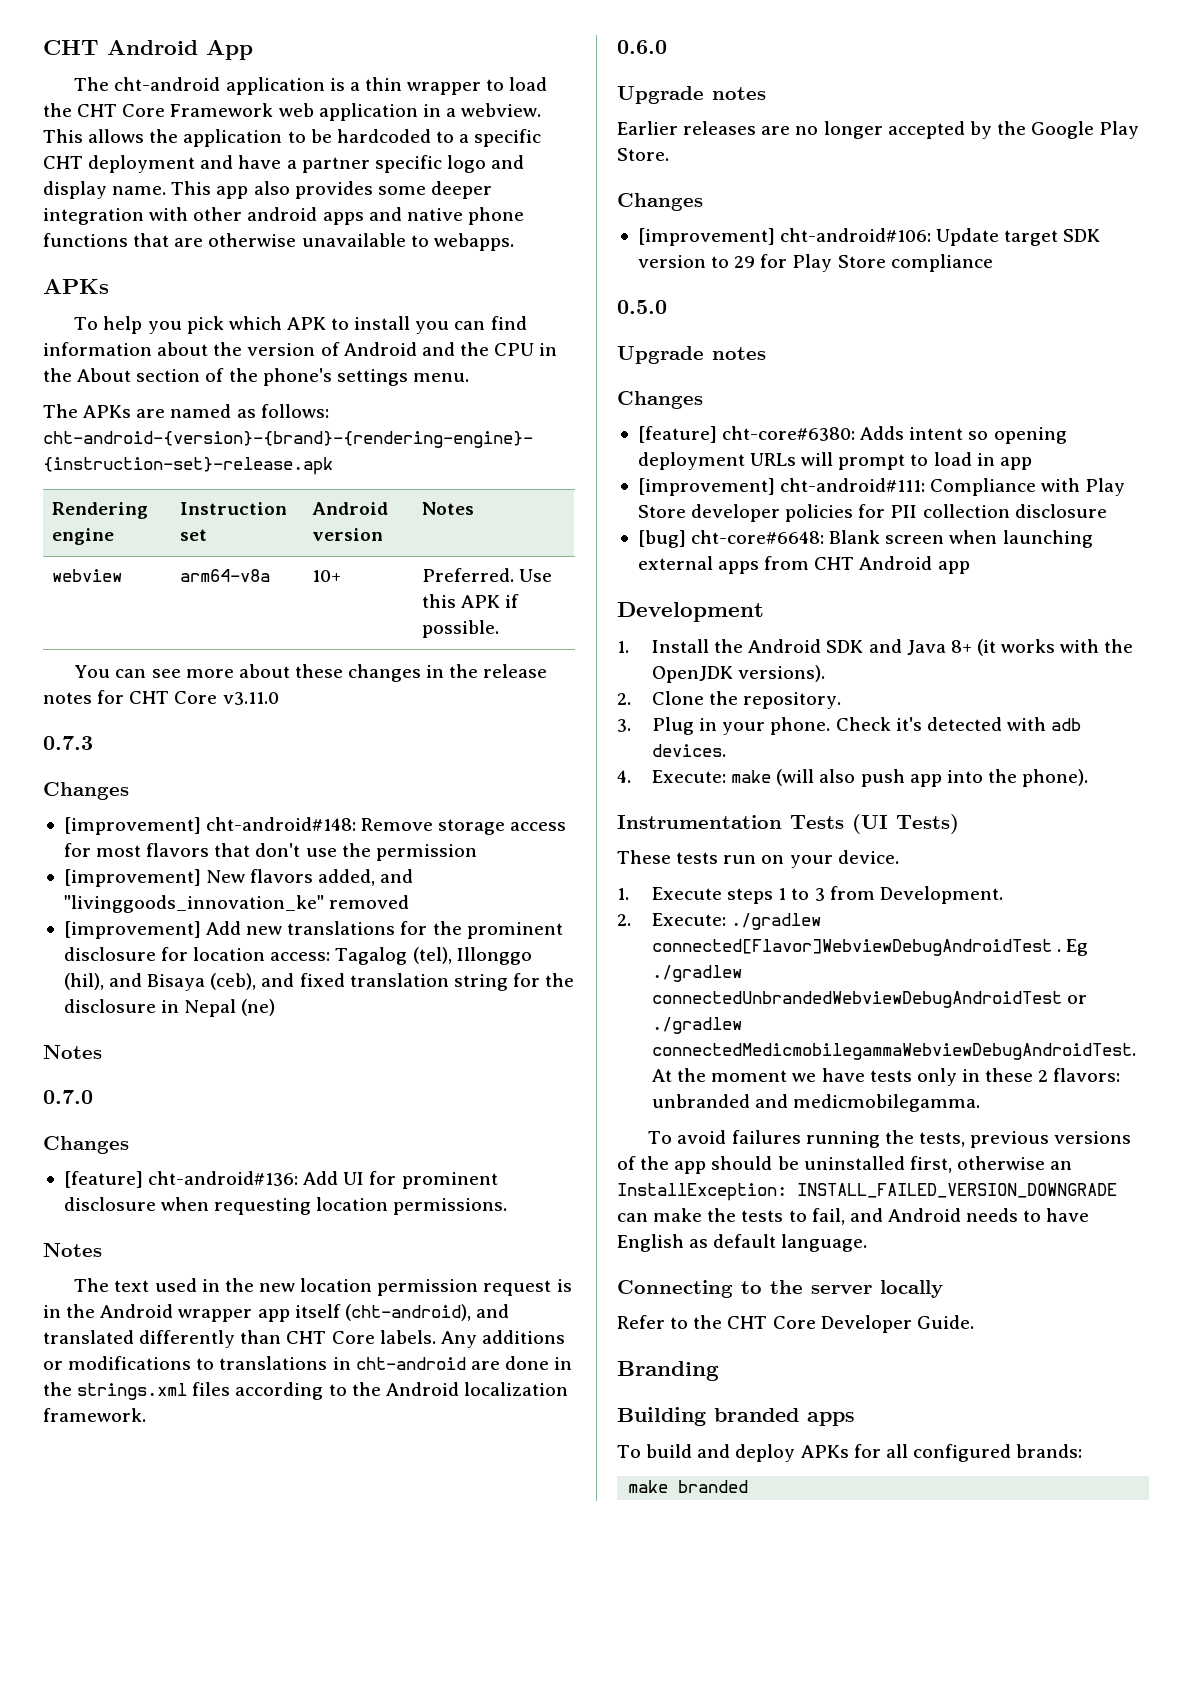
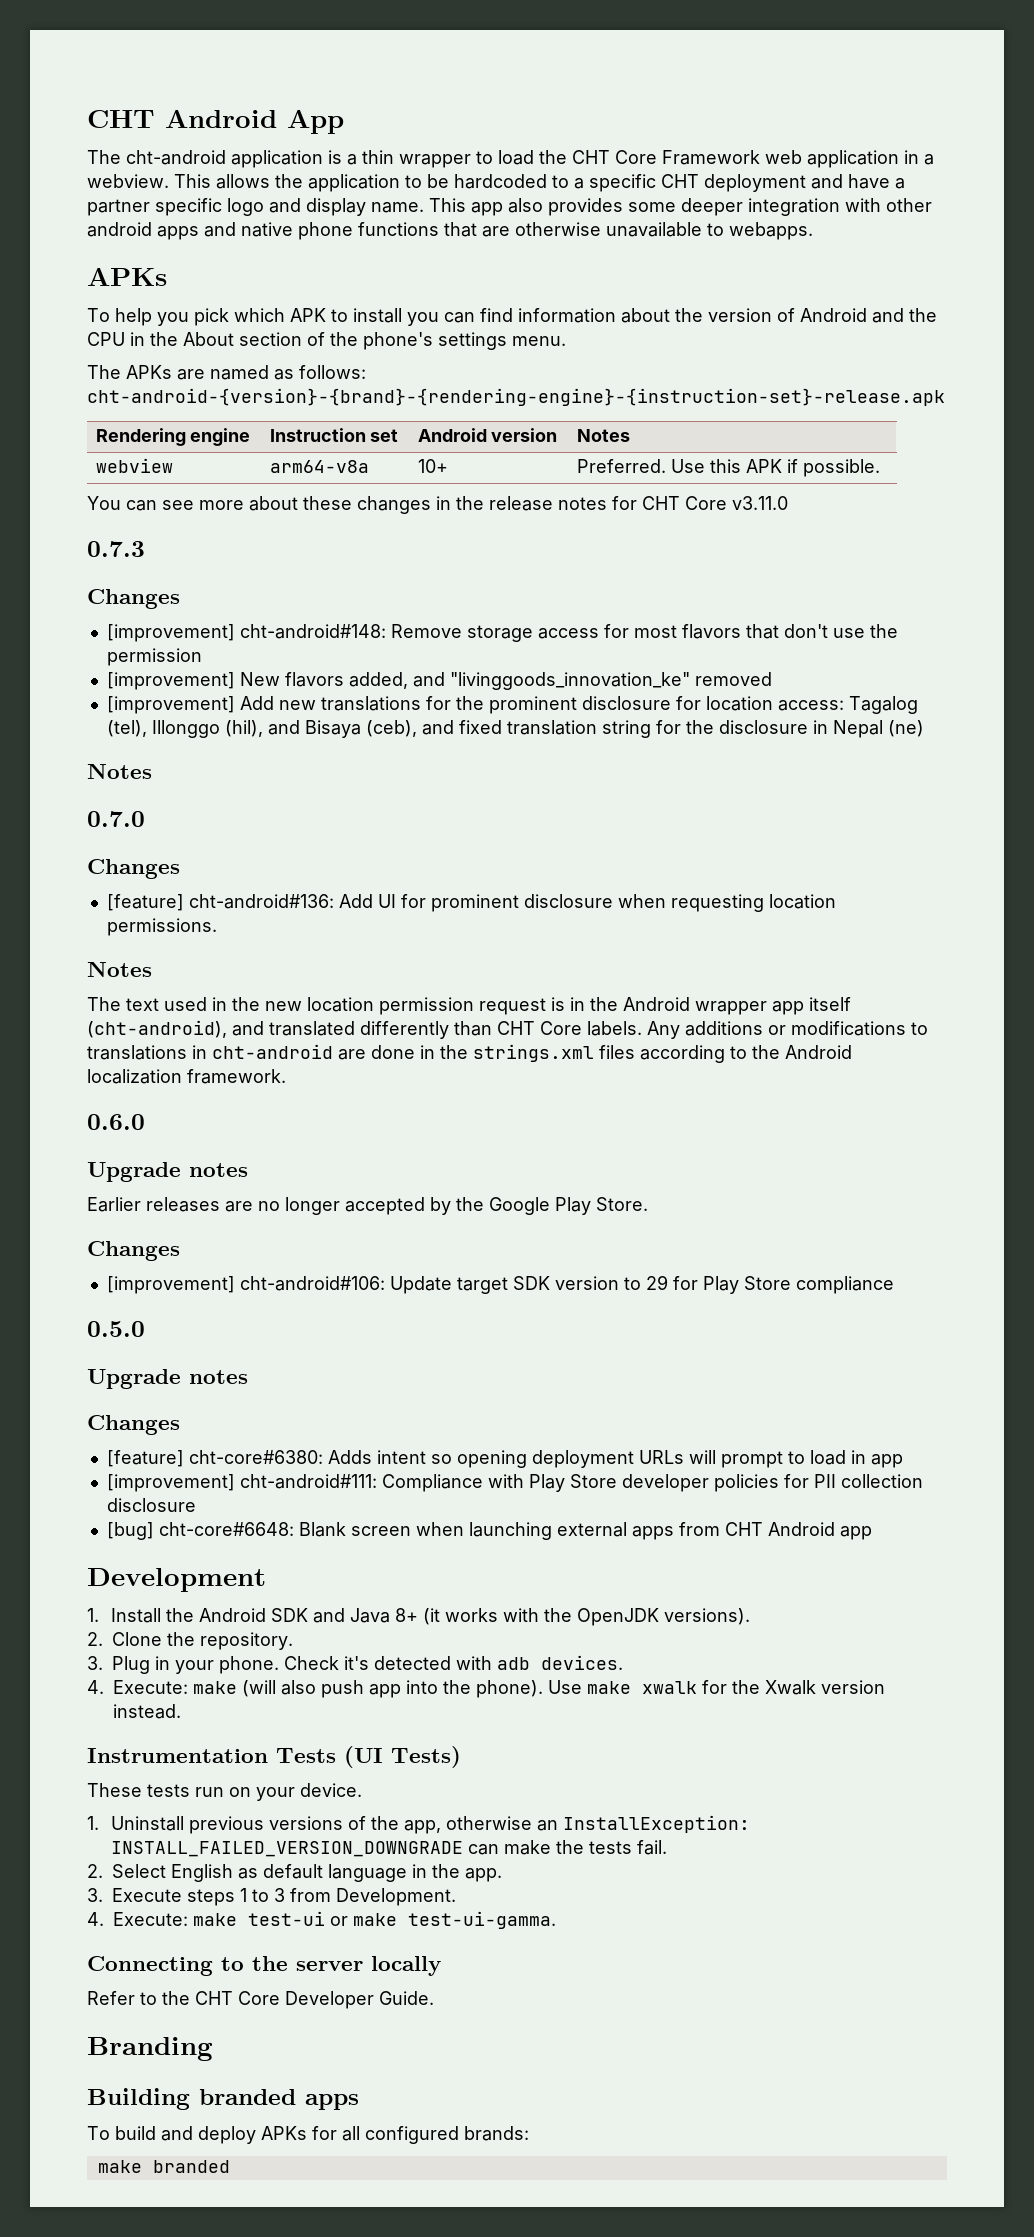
(1089, 778) none -> [548,1680,885,1695] [113,1704,181,1719] Use make xwalk for the Xwalk version instead.
(629, 894) none -> [110,1815,750,1834] [110,1840,667,1857] [87,1864,502,1882] [87,1888,103,1902] Uninstall previous versions of the app, otherwise an InstallException: INSTALL_FAILED_VERSION_DOWNGRADE can make the tests fail. // 2. Select English as default language in the app. // 3.
[617,913,822,930] [651,939,1089,956] [651,965,742,982] [651,991,1088,1008] [651,1017,742,1034] [651,1043,1136,1060] [651,1068,1121,1086] [651,1094,981,1112] [648,1130,1132,1148] [617,1156,1073,1174] [617,1183,1117,1201] [617,1208,1090,1225] [617,1234,868,1252] 2. Execute: ./gradlew connected[Flavor]WebviewDebugAndroidTest . Eg ./gradlew connectedUnbrandedWebviewDebugAndroidTest or ./gradlew connectedMedicmobilegammaWebviewDebugAndroidTest. At the moment we have tests only in these 2 flavors: unbranded and medicmobilegamma. // To avoid failures running the tests, previous versions of the app should be uninstalled first, otherwise an InstallException: INSTALL_FAILED_VERSION_DOWNGRADE can make the tests to fail, and Android needs to have English as default language. -> [87,1911,556,1929] 4. Execute: make test-ui or make test-ui-gamma.

